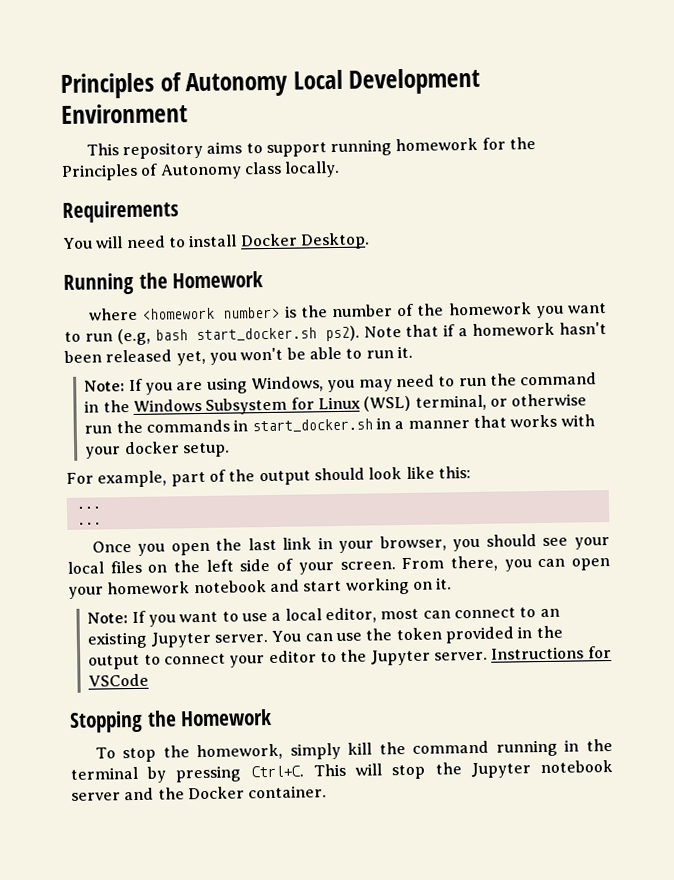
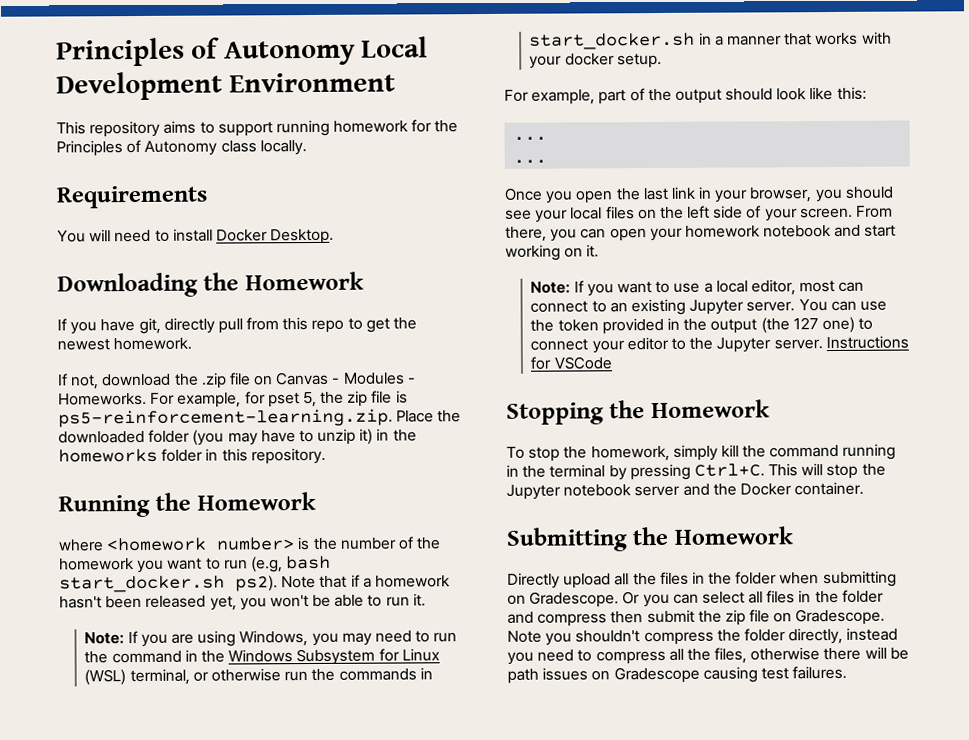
(370, 241) none -> [57,271,364,298] [57,317,418,335] [57,337,193,351] [58,371,416,390] [58,390,408,408] [58,408,462,428] [58,428,417,446] [58,447,326,465] // Downloading the Homework // If you have git, directly pull from this repo to get the newest homework. // If not, download the .zip file on Canvas - Modules - Homeworks. For example, for pset 5, the zip file is ps5-reinforcement-learning.zip. Place the downloaded folder (you may have to unzip it) in the homeworks folder in this repository.
(141, 662) none -> [760,316,855,334] (the 127 one)
(328, 792) none -> [506,526,794,552] [507,570,897,589] [507,589,884,608] [507,608,886,627] [507,627,899,646] [507,646,909,665] [507,665,848,684] // Submitting the Homework // Directly upload all the files in the folder when submitting on Gradescope. Or you can select all files in the folder and compress then submit the zip file on Gradescope. Note you shouldn't compress the folder directly, instead you need to compress all the files, otherwise there will be path issues on Gradescope causing test failures.

